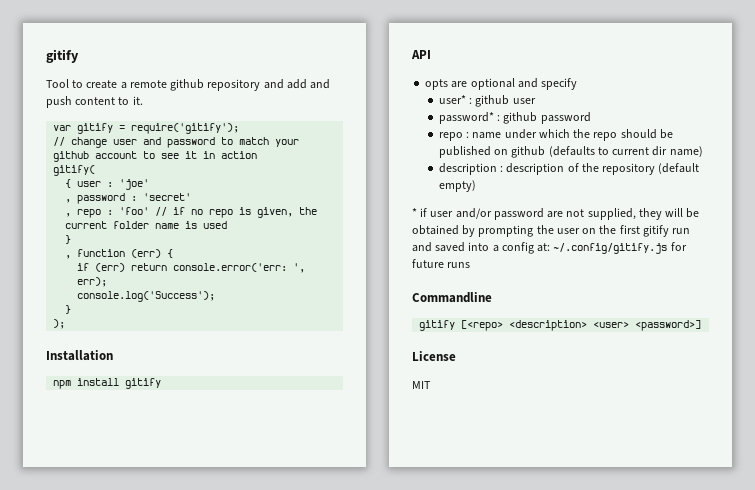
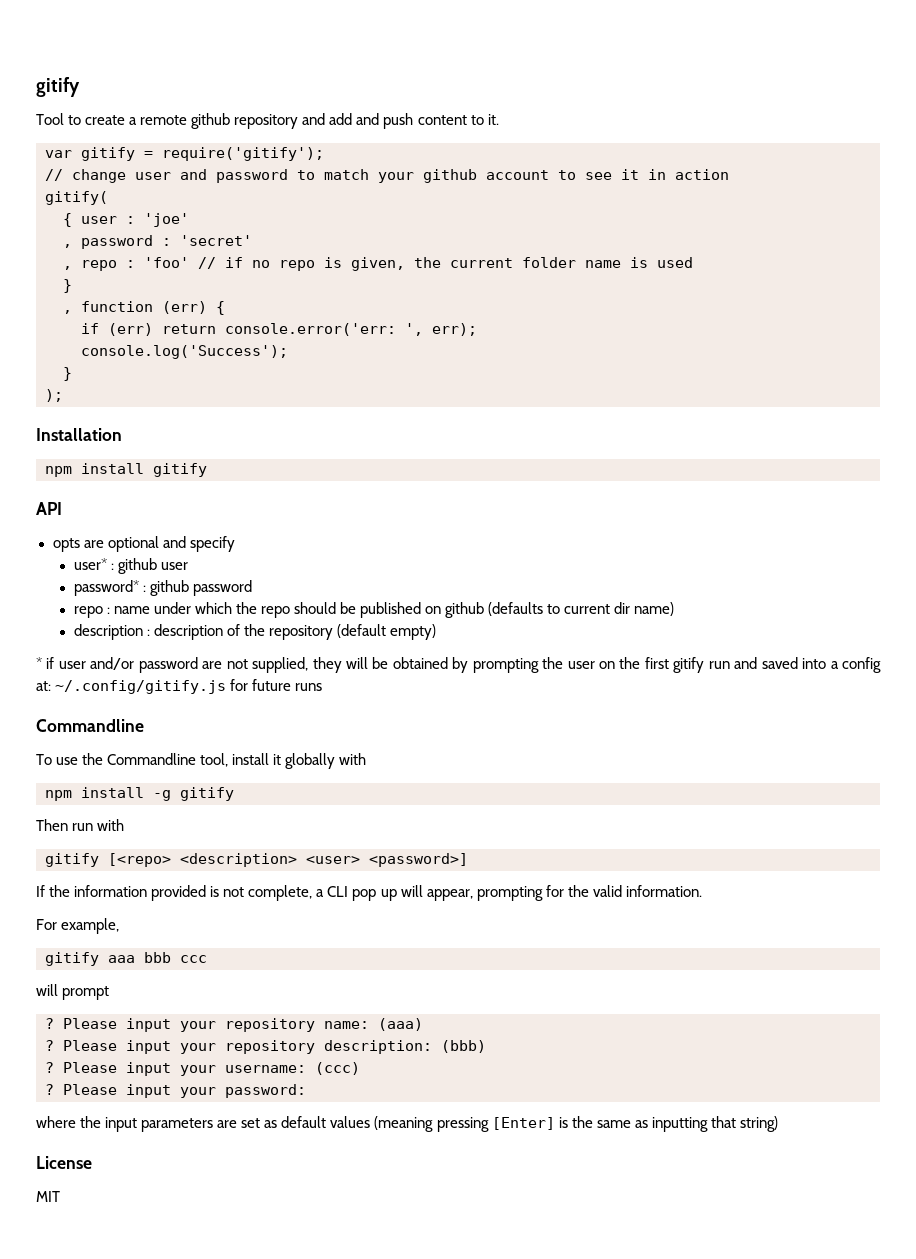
(492, 297) none -> [36,753,367,769] [45,787,234,801] [36,819,125,831] // To use the Commandline tool, install it globally with // npm install -g gitify // Then run with
(702, 325) none -> [36,885,702,901] [36,918,120,934] [45,952,207,966] [36,984,110,1000] [45,1018,423,1032] [45,1040,486,1054] [45,1062,360,1076] [45,1084,306,1098] [36,1116,778,1132] // If the information provided is not complete, a CLI pop up will appear, prompting for the valid information. // For example, // gitify aaa bbb ccc // will prompt // ? Please input your repository name: (aaa) // ? Please input your repository description: (bbb) // ? Please input your username: (ccc) // ? Please input your password: // where the input parameters are set as default values (meaning pressing [Enter] is the same as inputting that string)

